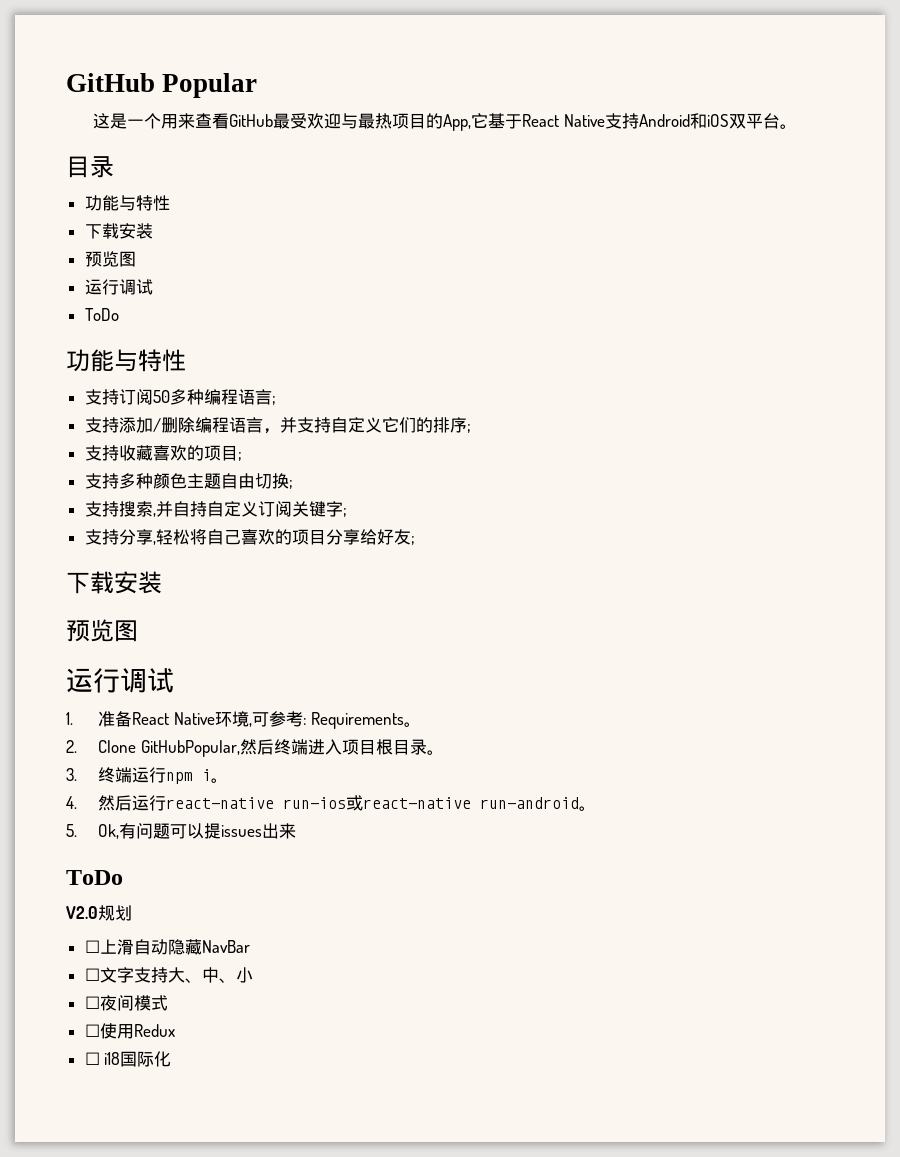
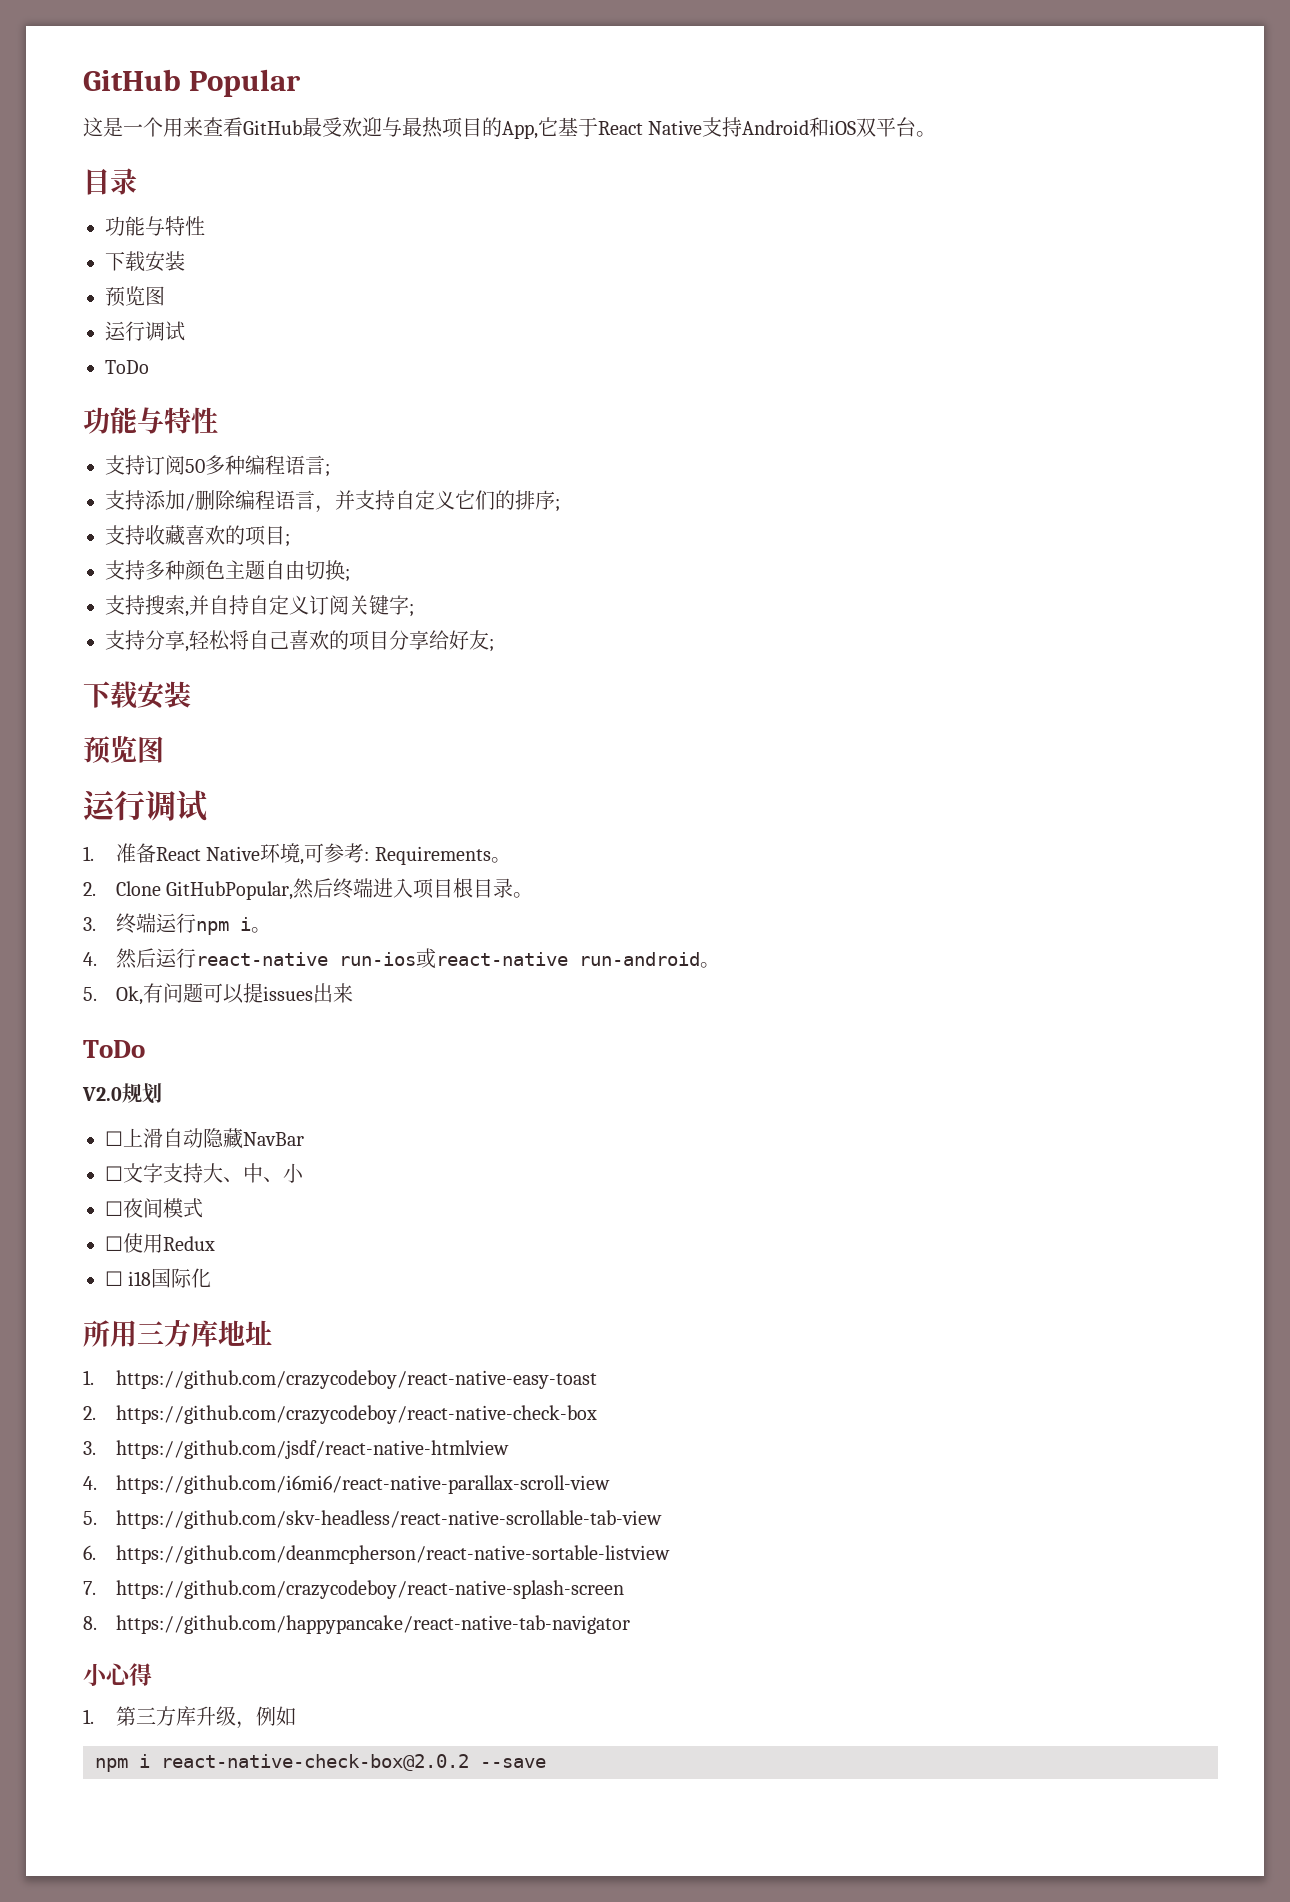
(172, 1059) none -> [83,1319,272,1347] [83,1370,597,1389] [83,1405,597,1424] [83,1440,509,1459] [83,1475,610,1494] [83,1510,662,1529] [83,1545,670,1564] [83,1580,624,1599] [83,1615,630,1634] [83,1663,152,1686] [83,1706,296,1729] [95,1754,546,1772] // 所用三方库地址 // 1. https://github.com/crazycodeboy/react-native-easy-toast // 2. https://github.com/crazycodeboy/react-native-check-box // 3. https://github.com/jsdf/react-native-htmlview // 4. https://github.com/i6mi6/react-native-parallax-scroll-view // 5. https://github.com/skv-headless/react-native-scrollable-tab-view // 6. https://github.com/deanmcpherson/react-native-sortable-listview // 7. https://github.com/crazycodeboy/react-native-splash-screen // 8. https://github.com/happypancake/react-native-tab-navigator // 小心得 // 1.第三方库升级，例如 // npm i react-native-check-box@2.0.2 --save

